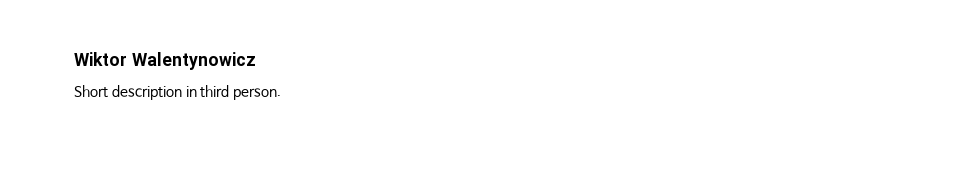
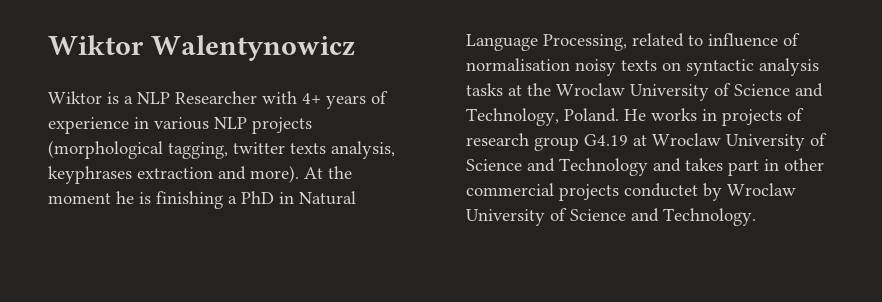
[74,85,282,100] Short description in third person. -> [48,91,388,109] [48,117,312,134] [48,140,395,159] [48,165,352,184] [48,191,356,209] [466,33,800,51] [466,58,819,76] [466,83,823,101] [466,108,804,126] [466,133,827,151] [466,158,824,176] [466,183,796,201] [466,208,756,226] Wiktor is a NLP Researcher with 4+ years of experience in various NLP projects (morphological tagging, twitter texts analysis, keyphrases extraction and more). At the moment he is finishing a PhD in Natural Language Processing, related to influence of normalisation noisy texts on syntactic analysis tasks at the Wroclaw University of Science and Technology, Poland. He works in projects of research group G4.19 at Wroclaw University of Science and Technology and takes part in other commercial projects conductet by Wroclaw University of Science and Technology.

